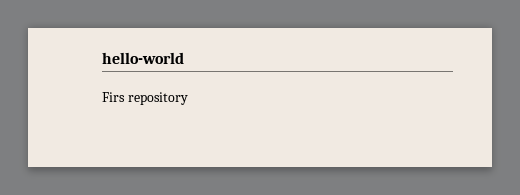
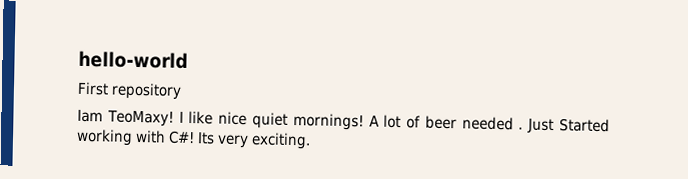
[102,92,125,102] Firs -> [77,81,109,96] First
(188, 98) none -> [77,109,610,134] [76,128,311,150] // Iam TeoMaxy! I like nice quiet mornings! A lot of beer needed . Just Started working with C#! Its very exciting.

